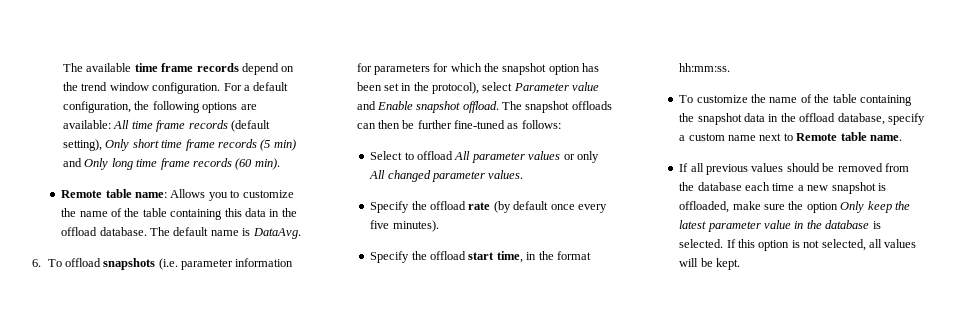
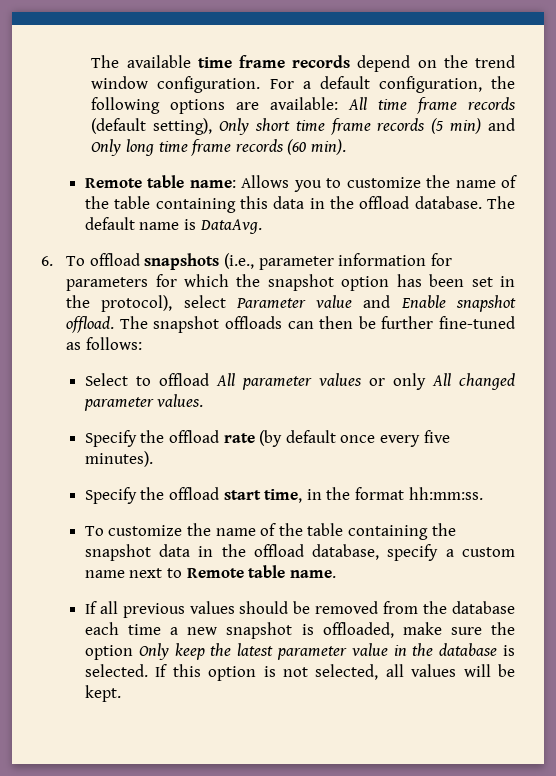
[158,258,178,270] (i.e. -> [223,253,254,269] (i.e.,

